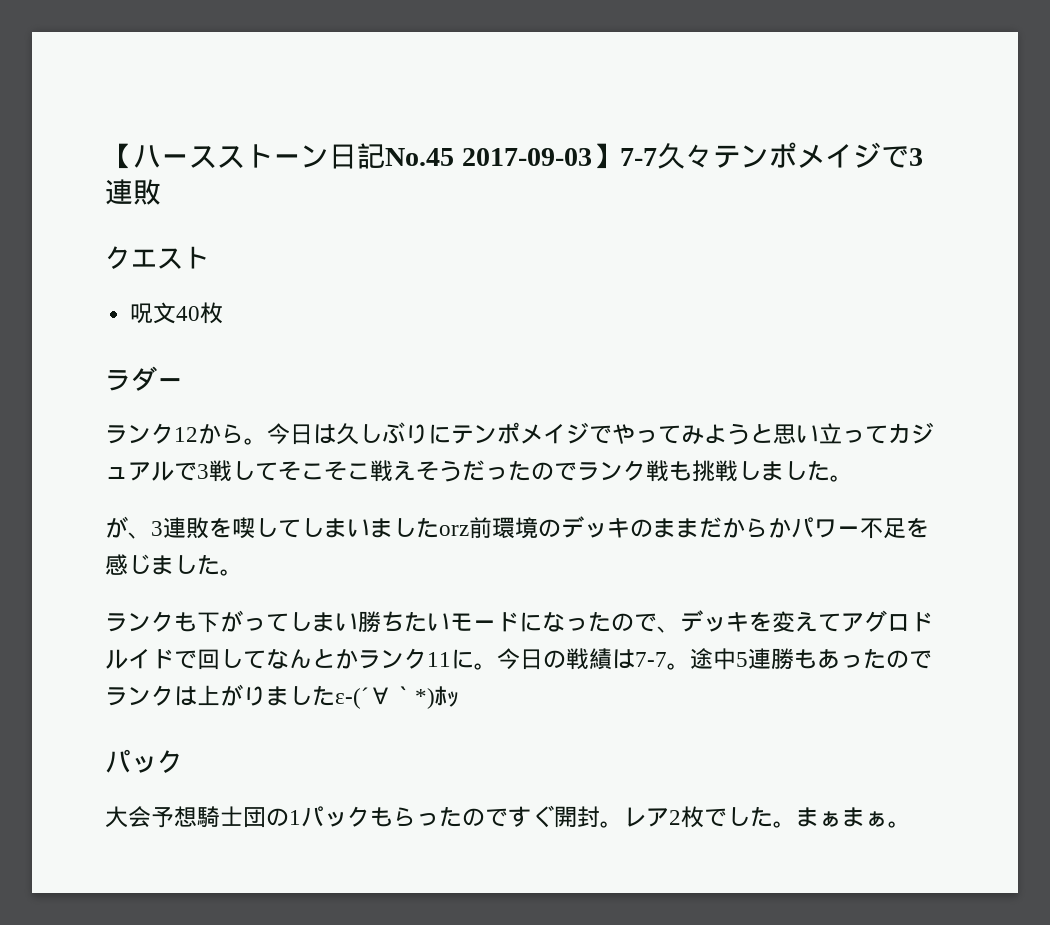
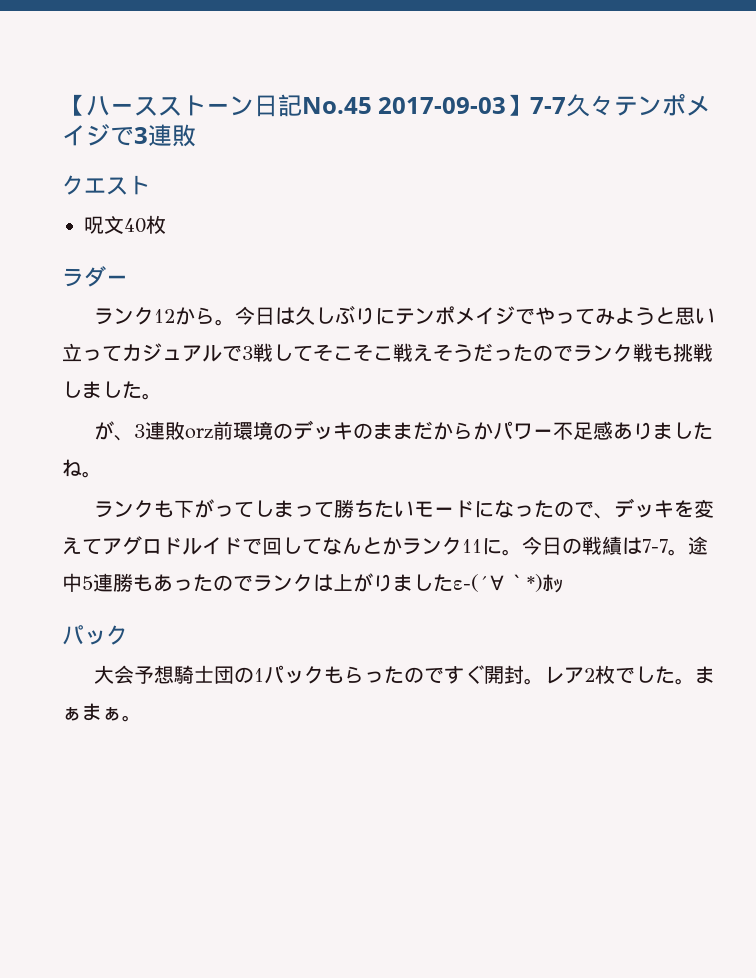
[209,517,439,539] を喫してしまいました -> (185, 430) none
[906,517,929,538] [105,554,220,575] を感じました -> [592,421,713,440] [62,459,82,477] 感ありましたね
[335,613,358,631] い -> [293,501,334,518] って

